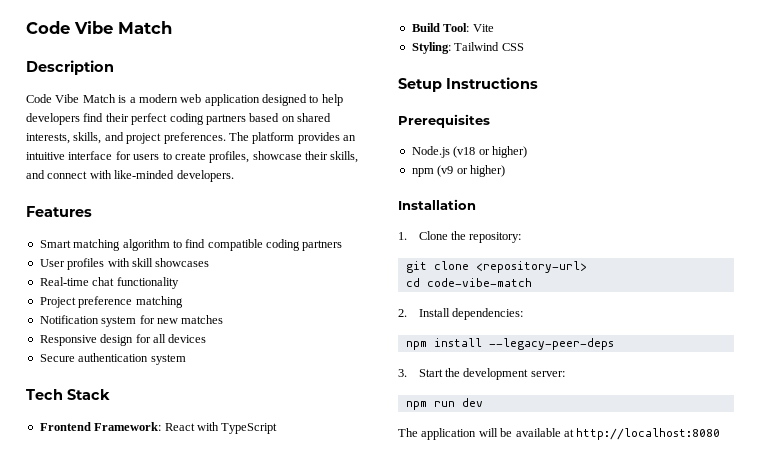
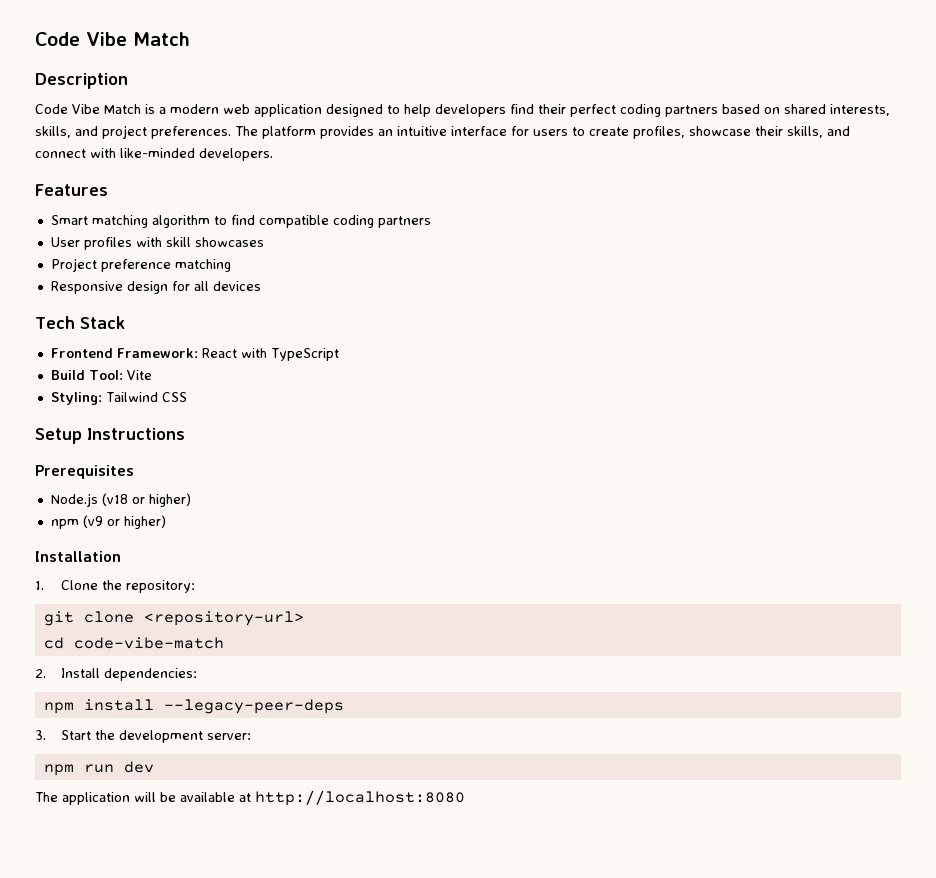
[39,277,179,289] // Real-time chat functionality -> (264, 242) none
[39,315,224,327] // Notification system for new matches -> (231, 265) none
[39,353,186,365] // Secure authentication system -> (261, 286) none

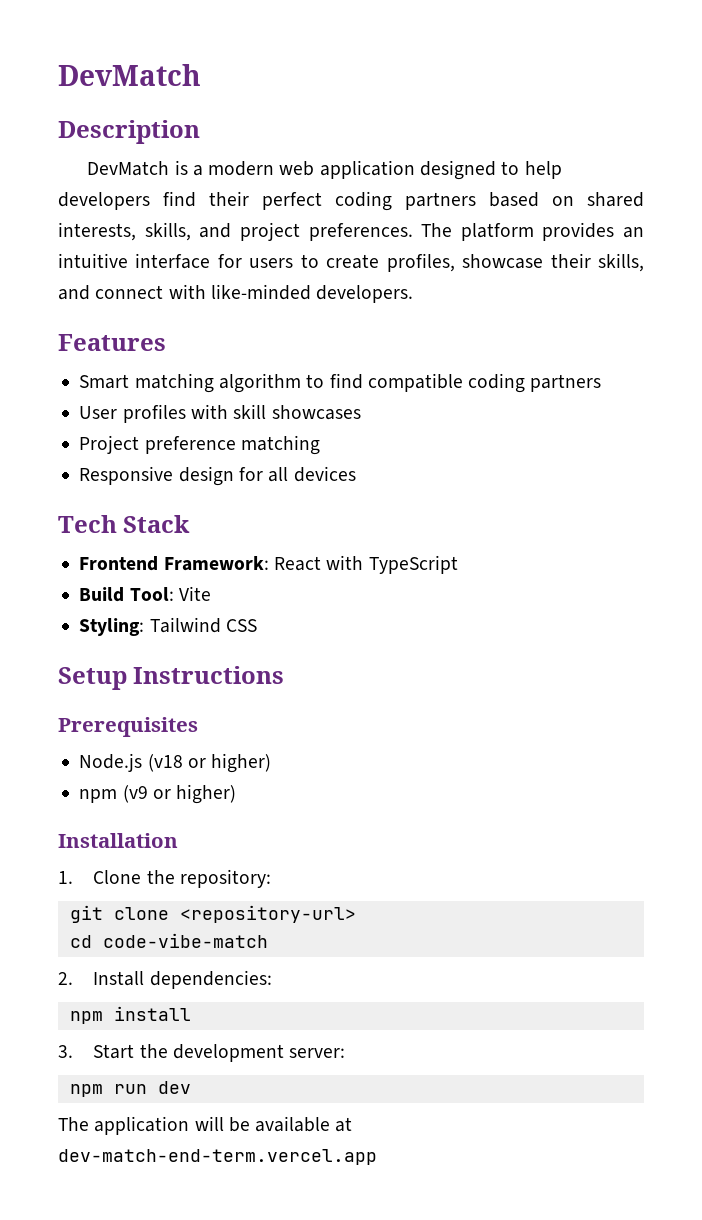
[35,32,190,46] [35,73,128,89] [35,104,141,114] Code Vibe Match // Description // Code Vibe Match -> [58,64,201,86] [58,120,200,144] [87,161,170,176] DevMatch // Description // DevMatch
[163,699,344,714] --legacy-peer-deps -> (191, 1013) none
[255,790,465,806] http://localhost:8080 -> [58,1149,377,1165] dev-match-end-term.vercel.app

